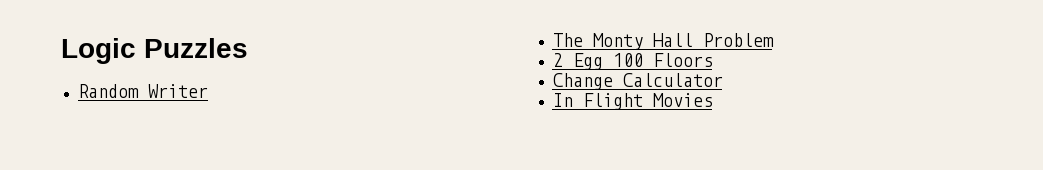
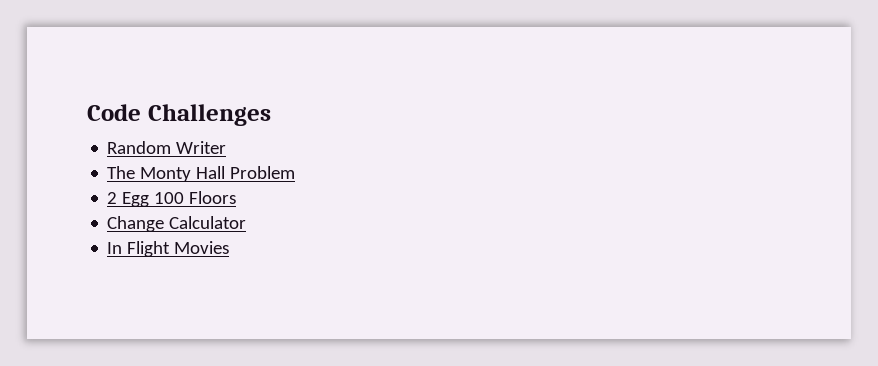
[61,38,248,64] Logic Puzzles -> [87,104,271,126] Code Challenges

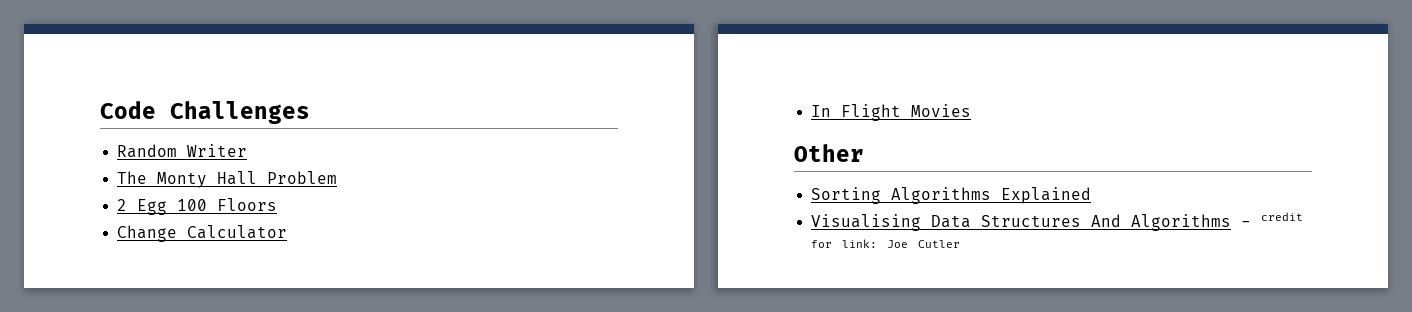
(230, 247) none -> [794,144,864,162] [811,187,1092,204] [811,214,1252,231] [1261,212,1304,221] [811,239,961,248] // Other // Sorting Algorithms Explained // Visualising Data Structures And Algorithms - credit for link: Joe Cutler

